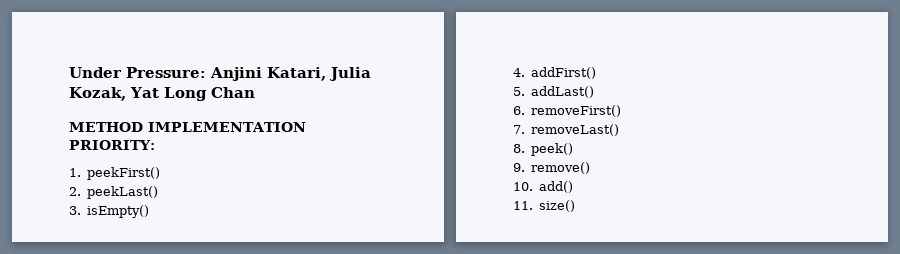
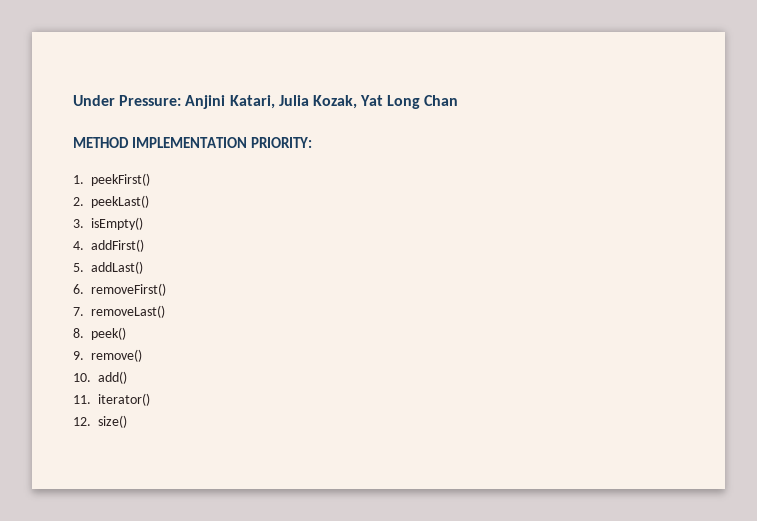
(533, 205) none -> [98,393,150,406] [73,417,91,426] iterator() // 12.

